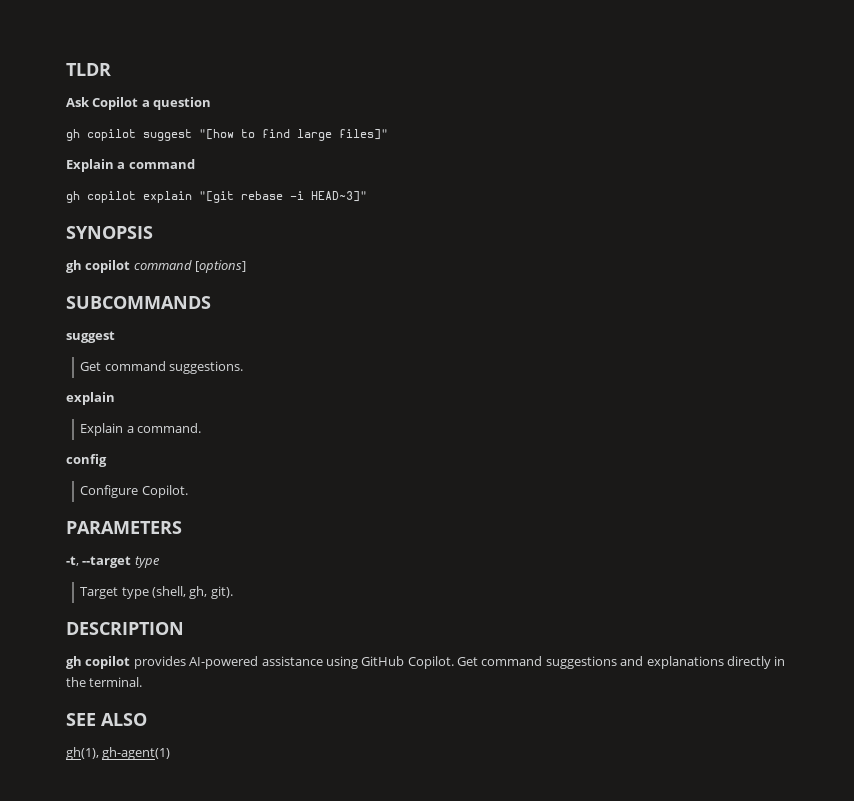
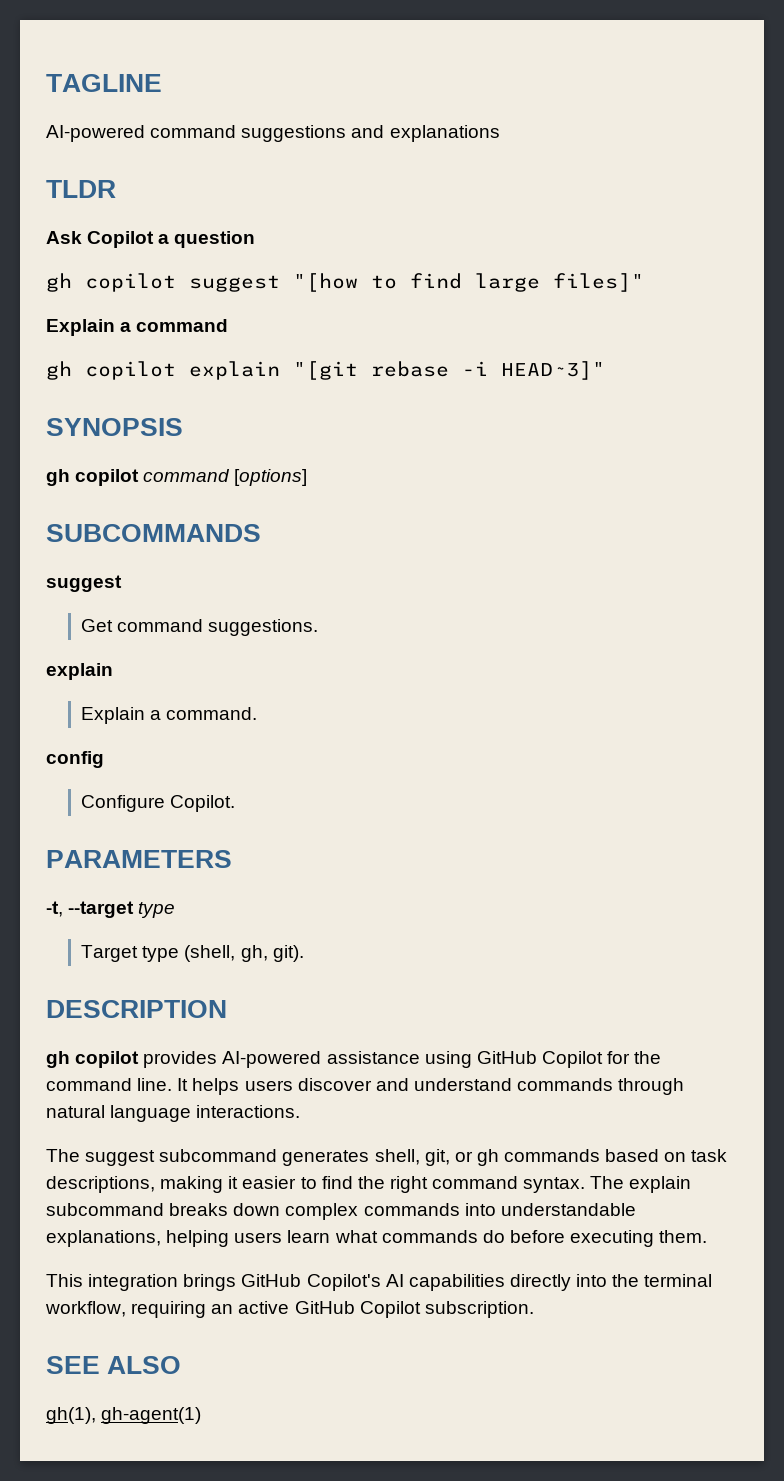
(66, 69) none -> [46,74,162,92] [46,125,500,142] TAGLINE // AI-powered command suggestions and explanations //
[407,656,786,669] [66,677,143,687] Copilot. Get command suggestions and explanations directly in the terminal. -> [541,1051,662,1068] [46,1078,685,1095] [46,1105,301,1122] [46,1149,728,1166] [46,1176,692,1193] [46,1203,636,1220] [46,1230,708,1247] [46,1274,713,1291] [45,1301,534,1318] Copilot for the command line. It helps users discover and understand commands through natural language interactions. // The suggest subcommand generates shell, git, or gh commands based on task descriptions, making it easier to find the right command syntax. The explain subcommand breaks down complex commands into understandable explanations, helping users learn what commands do before executing them. // This integration brings GitHub Copilot's AI capabilities directly into the terminal workflow, requiring an active GitHub Copilot subscription.

